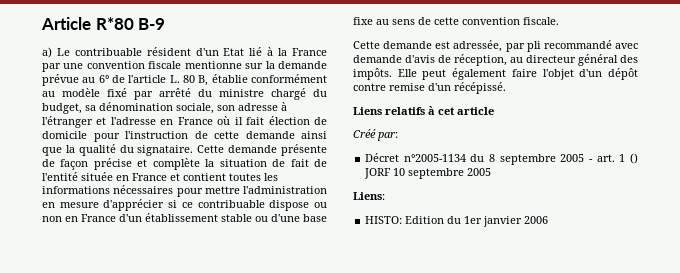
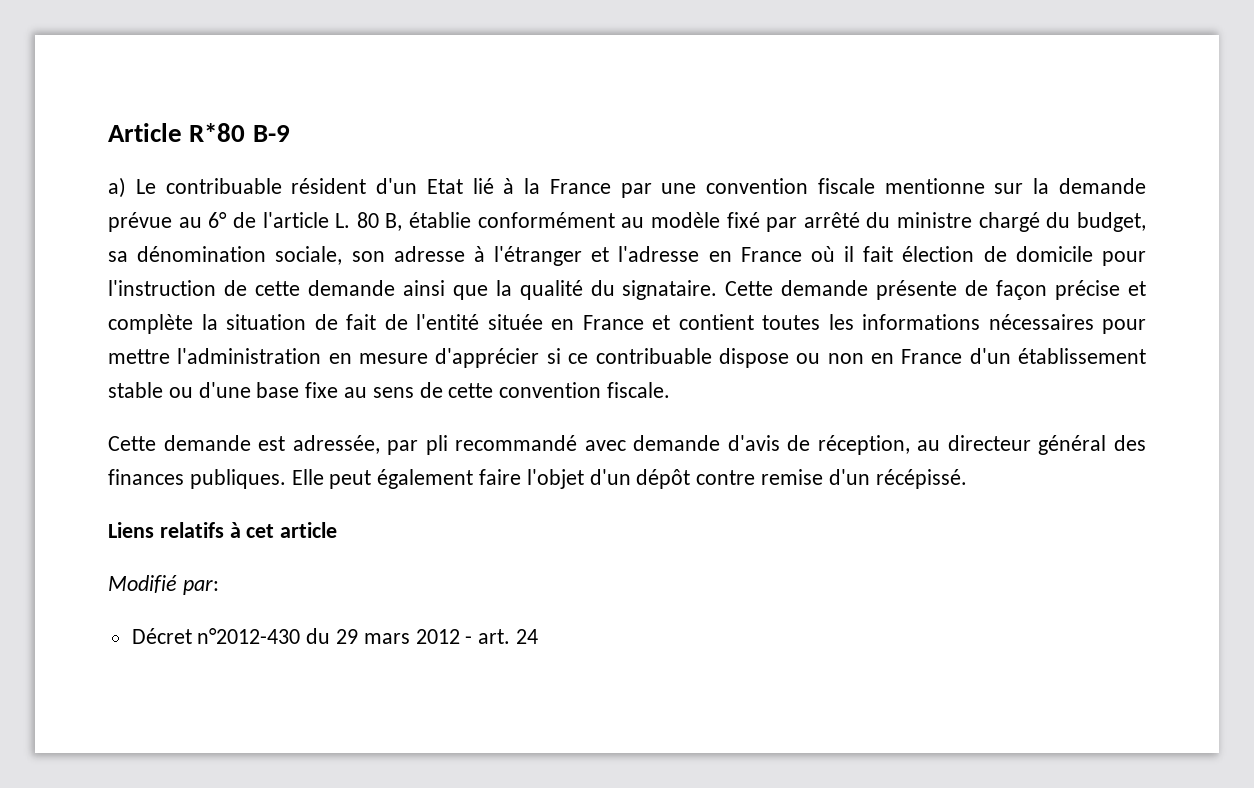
[353,68,392,80] impôts. -> [108,469,286,489] finances publiques.
[353,129,376,138] Créé -> [108,575,177,593] Modifié
[403,153,638,165] [364,168,492,179] [353,192,385,200] [365,216,549,227] n°2005-1134 du 8 septembre 2005 - art. 1 () JORF 10 septembre 2005 // Liens: // HISTO: Edition du 1er janvier 2006 -> [197,628,539,644] n°2012-430 du 29 mars 2012 - art. 24

